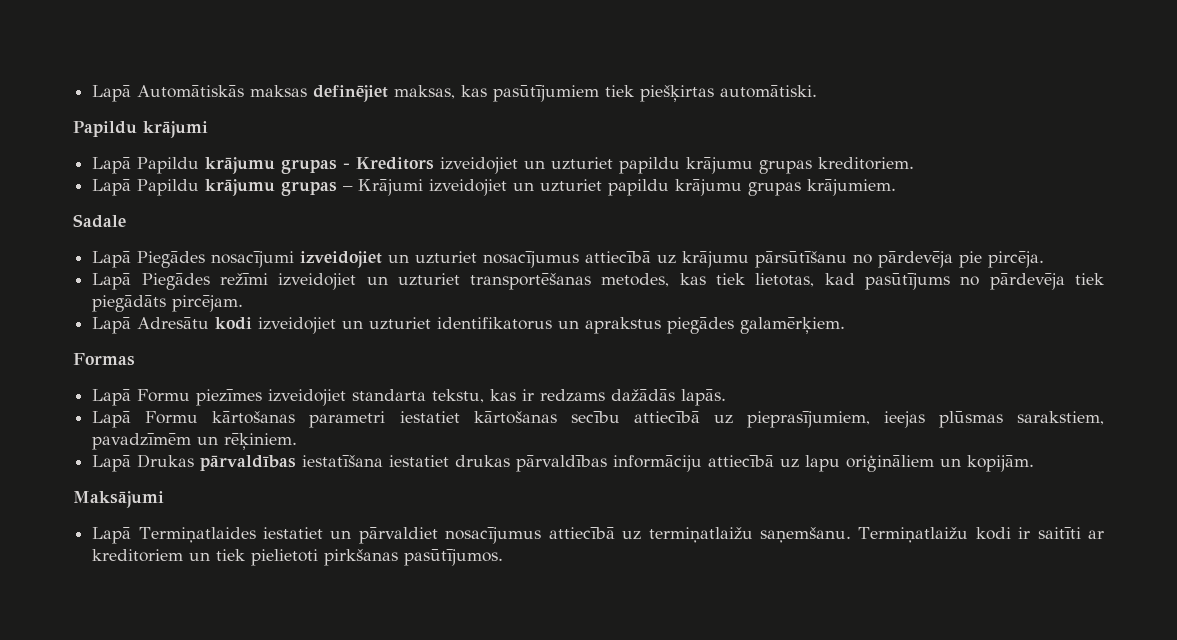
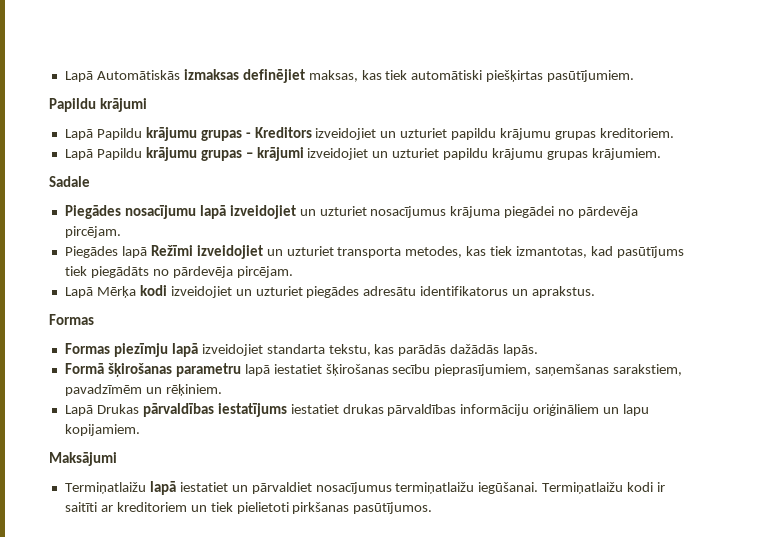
[250,85,308,97] maksas -> [183,69,239,80] izmaksas
[493,85,818,102] pasūtījumiem tiek piešķirtas automātiski. -> [385,70,635,82] tiek automātiski piešķirtas pasūtījumiem.
[358,179,424,196] Krājumi -> [256,147,304,161] krājumi
[92,251,295,268] Lapā Piegādes nosacījumi -> [64,205,226,219] Piegādes nosacījumu lapā
[585,251,1045,268] [92,273,592,290] attiecībā uz krājumu pārsūtīšanu no pārdevēja pie pircēja. // Lapā Piegādes režīmi izveidojiet un uzturiet transportēšanas -> [450,206,639,218] [64,226,121,238] [64,245,402,259] krājuma piegādei no pārdevēja pircējam. // Piegādes lapā Režīmi izveidojiet un uzturiet transporta
[755,273,815,287] lietotas, -> [516,246,588,258] izmantotas,
[960,273,1105,290] [92,295,167,312] no pārdevēja tiek piegādāts -> [64,266,233,278] tiek piegādāts no pārdevēja
[137,317,210,329] Adresātu -> [96,286,136,298] Mērķa
[437,317,846,334] [73,353,135,366] [92,389,263,406] identifikatorus un aprakstus piegādes galamērķiem. // Formas // Lapā Formu piezīmes -> [306,286,596,298] [49,314,94,325] [64,343,198,357] piegādes adresātu identifikatorus un aprakstus. // Formas // Formas piezīmju lapā
[522,389,606,402] ir redzams -> [398,344,447,356] parādās
[92,411,1003,428] Lapā Formu kārtošanas parametri iestatiet kārtošanas secību attiecībā uz pieprasījumiem, ieejas plūsmas -> [64,363,610,377] Formā šķirošanas parametru lapā iestatiet šķirošanas secību pieprasījumiem, saņemšanas
[302,455,384,467] iestatīšana -> [217,403,287,417] iestatījums
[708,455,1035,472] attiecībā uz lapu oriģināliem un kopijām. -> [533,404,650,416] [64,424,140,436] oriģināliem un lapu kopijamiem.
[92,527,256,544] Lapā Termiņatlaides -> [64,481,176,495] Termiņatlaižu lapā
[548,527,851,543] attiecībā uz termiņatlaižu saņemšanu. -> [395,482,539,494] termiņatlaižu iegūšanai.

